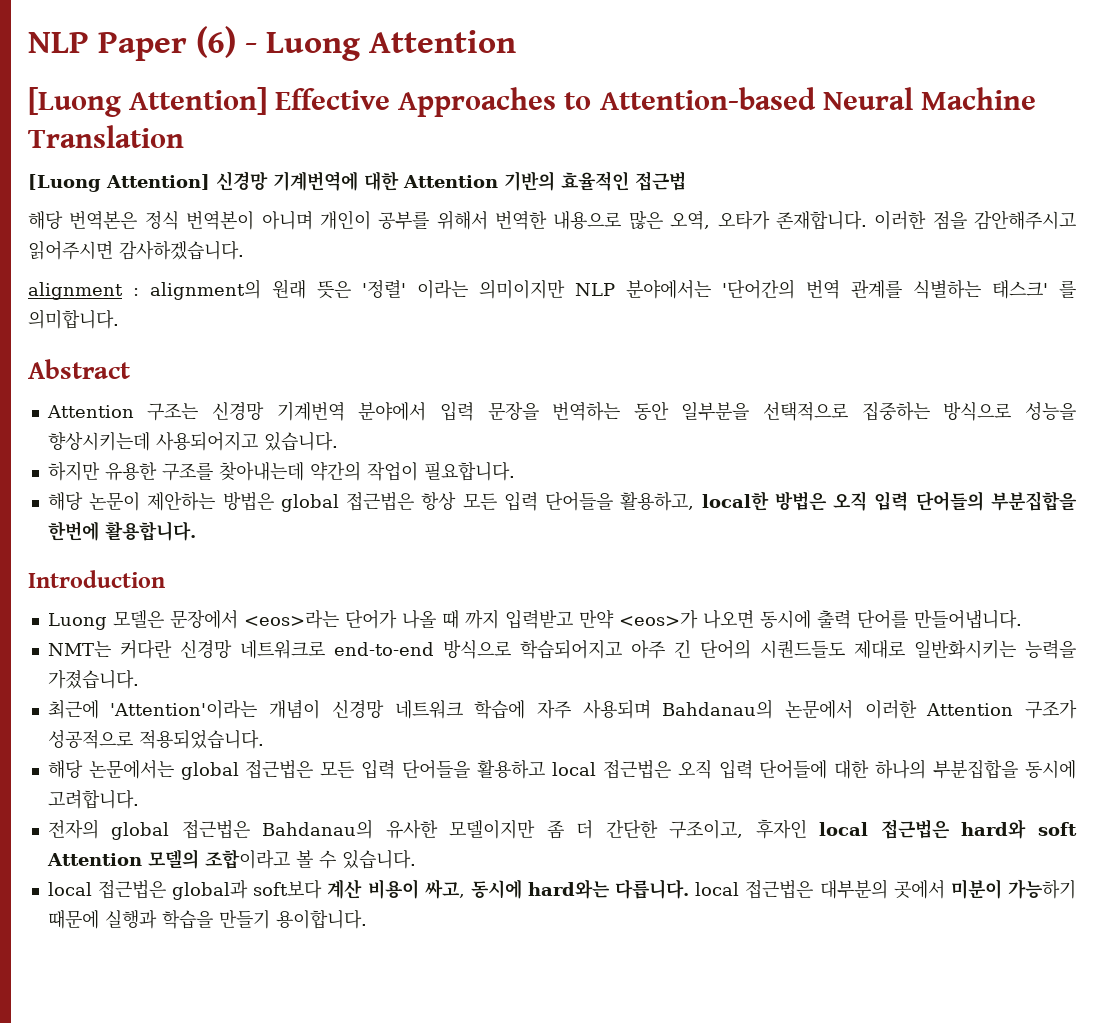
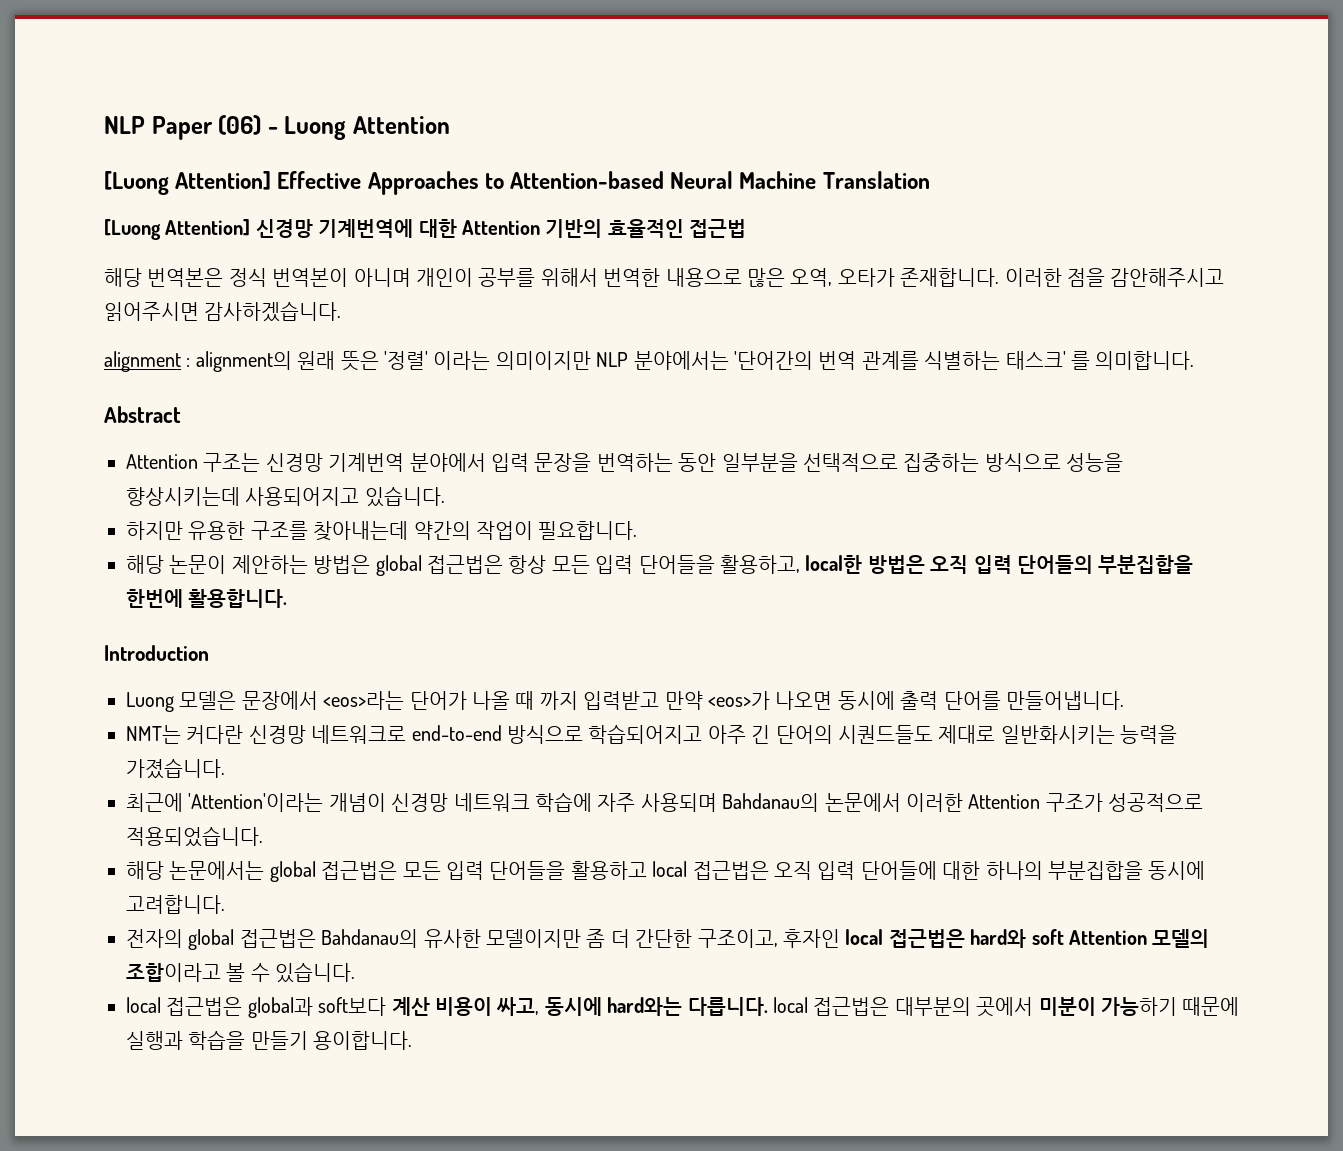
[196,26,237,58] (6) -> [218,115,262,135] (06)

